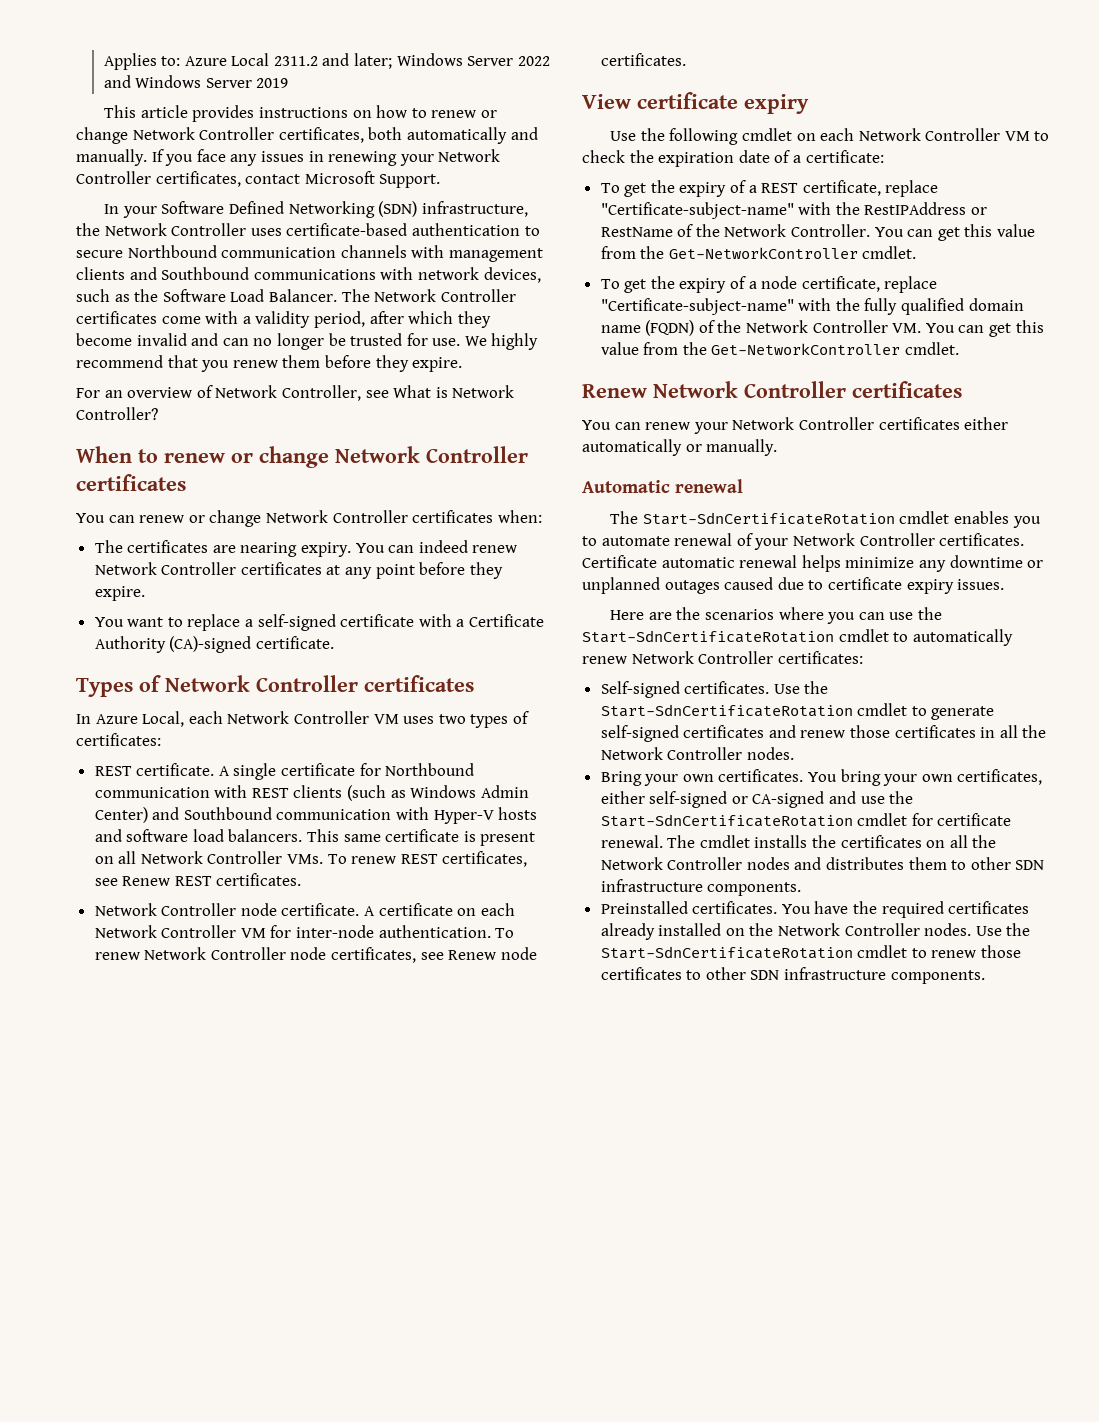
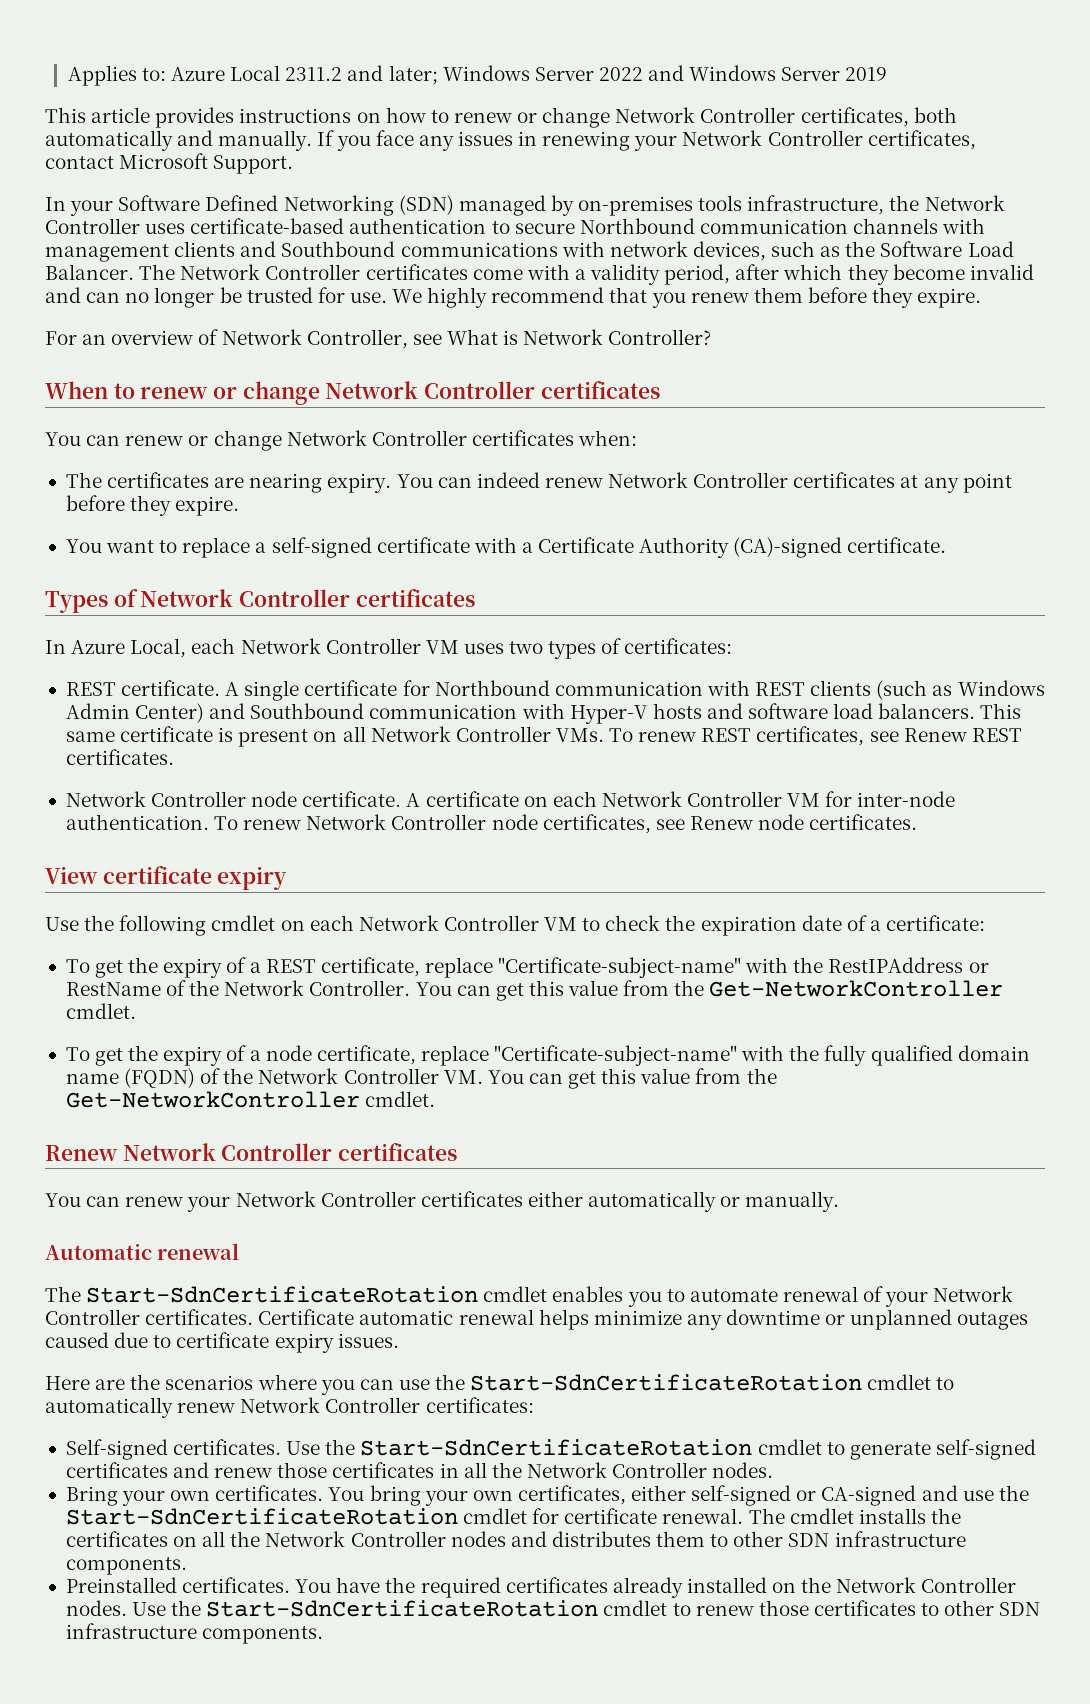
(418, 209) none -> [458,195,743,216] managed by on-premises tools

